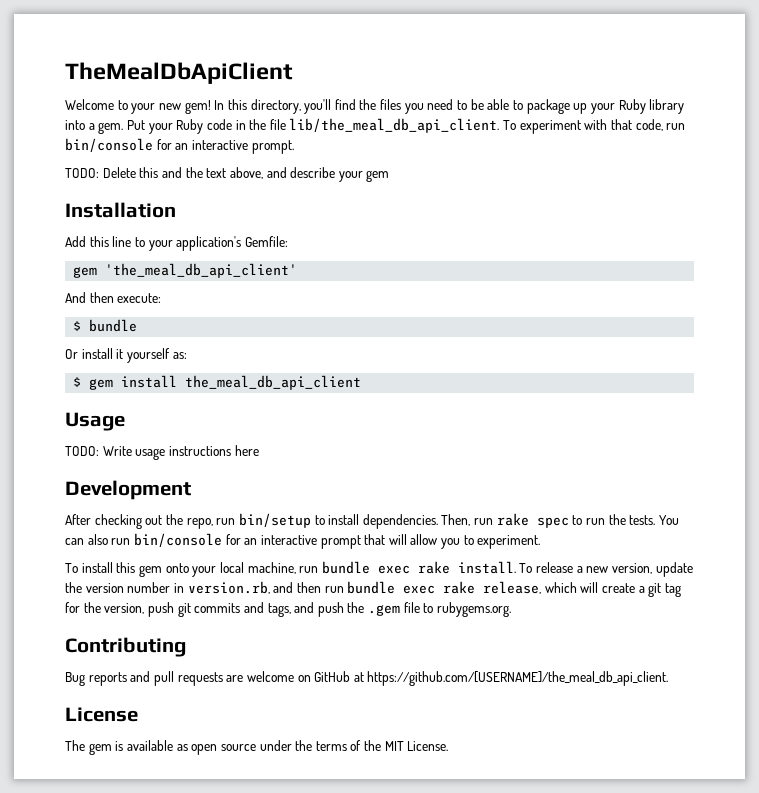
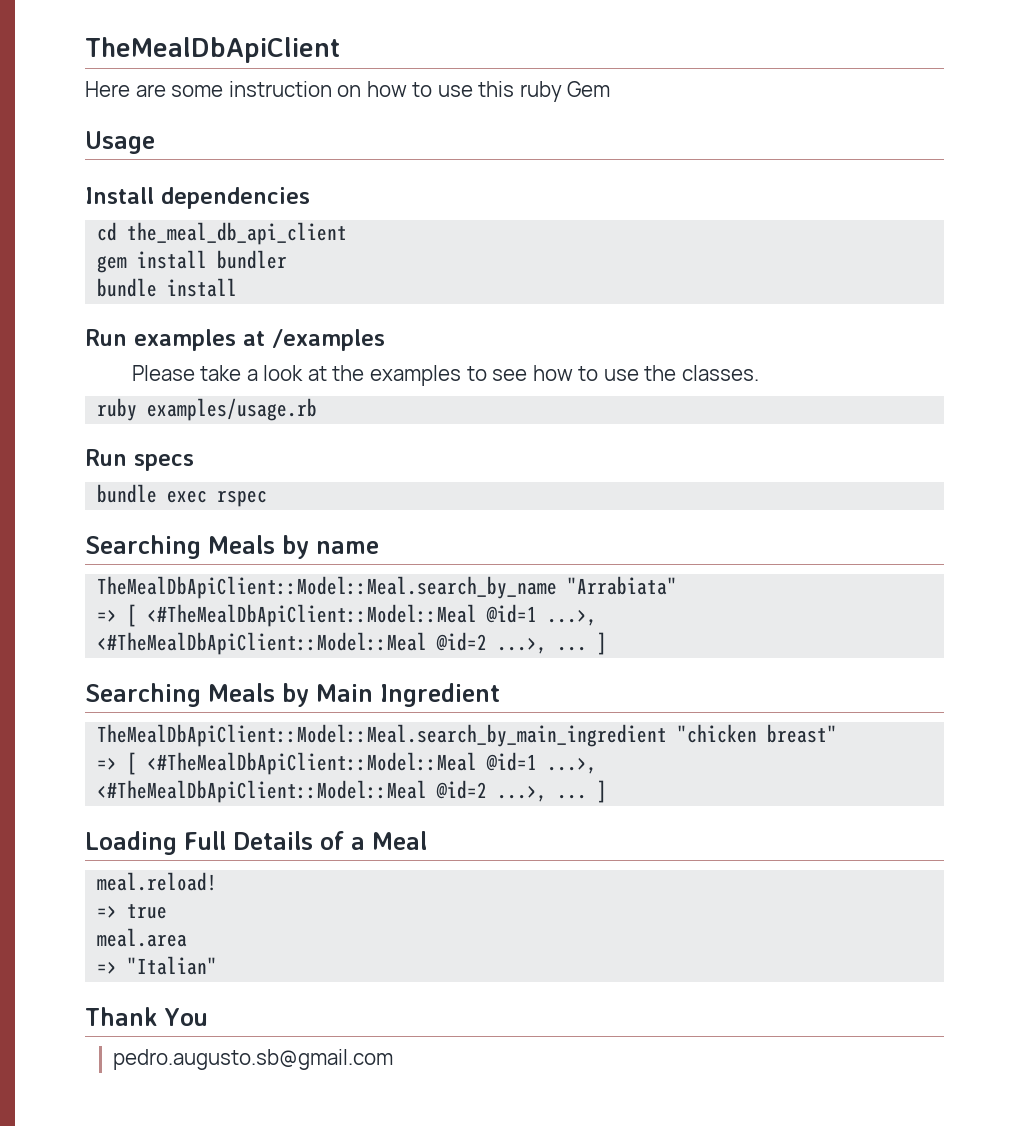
[65,99,685,114] [65,118,686,134] [65,138,294,154] [65,167,390,182] [65,202,176,218] [65,236,288,251] [73,263,298,278] [65,292,162,303] [73,319,138,332] [65,348,187,363] [73,375,362,390] [65,412,125,431] [65,445,259,460] [65,480,191,500] [65,513,679,529] [65,533,541,549] [65,561,693,577] [65,581,682,597] [65,602,512,617] [65,637,186,657] [65,671,669,686] [65,707,138,722] [65,740,449,755] Welcome to your new gem! In this directory, you'll find the files you need to be able to package up your Ruby library into a gem. Put your Ruby code in the file lib/the_meal_db_api_client. To experiment with that code, run bin/console for an interactive prompt. // TODO: Delete this and the text above, and describe your gem // Installation // Add this line to your application's Gemfile: // gem 'the_meal_db_api_client' // And then execute: // $ bundle // Or install it yourself as: // $ gem install the_meal_db_api_client // Usage // TODO: Write usage instructions here // Development // After checking out the repo, run bin/setup to install dependencies. Then, run rake spec to run the tests. You can also run bin/console for an interactive prompt that will allow you to experiment. // To install this gem onto your local machine, run bundle exec rake install. To release a new version, update the version number in version.rb, and then run bundle exec rake release, which will create a git tag for the version, push git commits and tags, and push the .gem file to rubygems.org. // Contributing // Bug reports and pull requests are welcome on GitHub at https://github.com/[USERNAME]/the_meal_db_api_client. // License // The gem is available as open source under the terms of the MIT License. -> [85,81,611,102] [85,131,155,154] [85,187,310,209] [97,222,348,245] [97,250,288,273] [97,278,238,297] [85,329,385,351] [131,365,759,386] [97,398,318,421] [85,449,194,471] [97,484,268,507] [85,535,379,559] [97,576,678,599] [97,604,598,627] [97,632,608,655] [85,683,500,707] [97,724,838,747] [97,752,598,775] [97,780,608,803] [85,831,427,855] [97,872,218,891] [97,904,168,919] [97,928,188,947] [97,956,218,975] [85,1007,208,1026] [113,1049,394,1070] Here are some instruction on how to use this ruby Gem // Usage // Install dependencies // cd the_meal_db_api_client // gem install bundler // bundle install // Run examples at /examples // Please take a look at the examples to see how to use the classes. // ruby examples/usage.rb // Run specs // bundle exec rspec // Searching Meals by name // TheMealDbApiClient::Model::Meal.search_by_name "Arrabiata" // => [ <#TheMealDbApiClient::Model::Meal @id=1 ...>, <#TheMealDbApiClient::Model::Meal @id=2 ...>, ... ] // Searching Meals by Main Ingredient // TheMealDbApiClient::Model::Meal.search_by_main_ingredient "chicken breast" // => [ <#TheMealDbApiClient::Model::Meal @id=1 ...>, <#TheMealDbApiClient::Model::Meal @id=2 ...>, ... ] // Loading Full Details of a Meal // meal.reload! // => true // meal.area // => "Italian" // Thank You // pedro.augusto.sb@gmail.com

